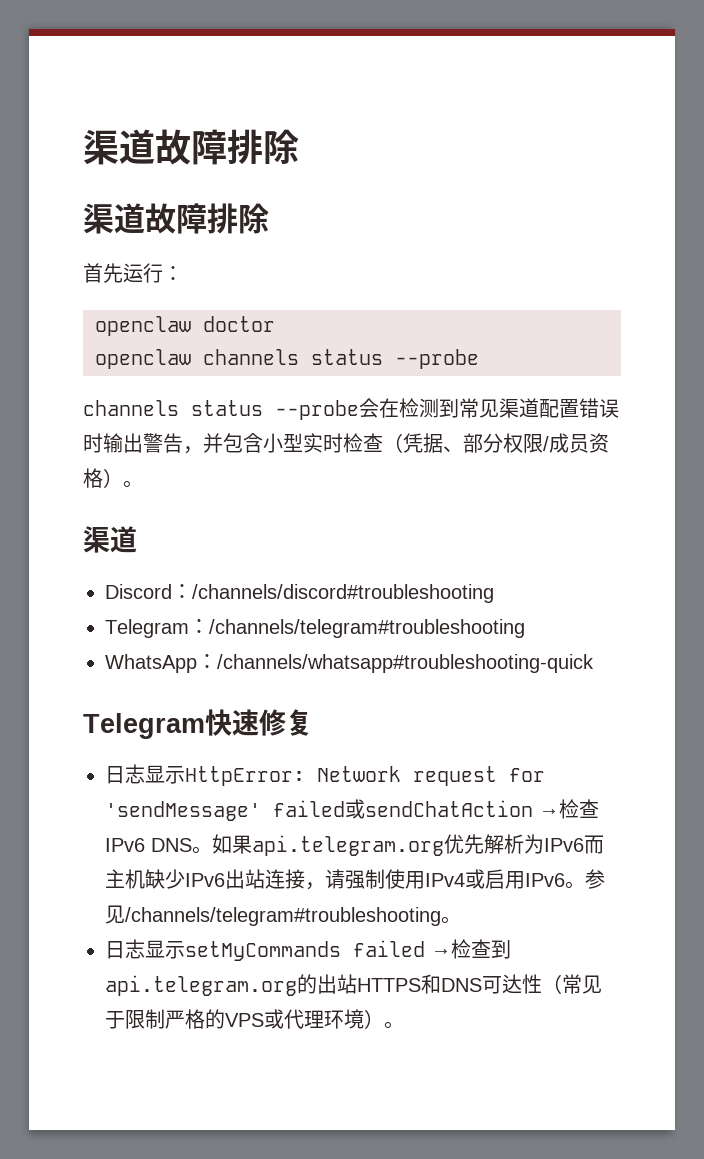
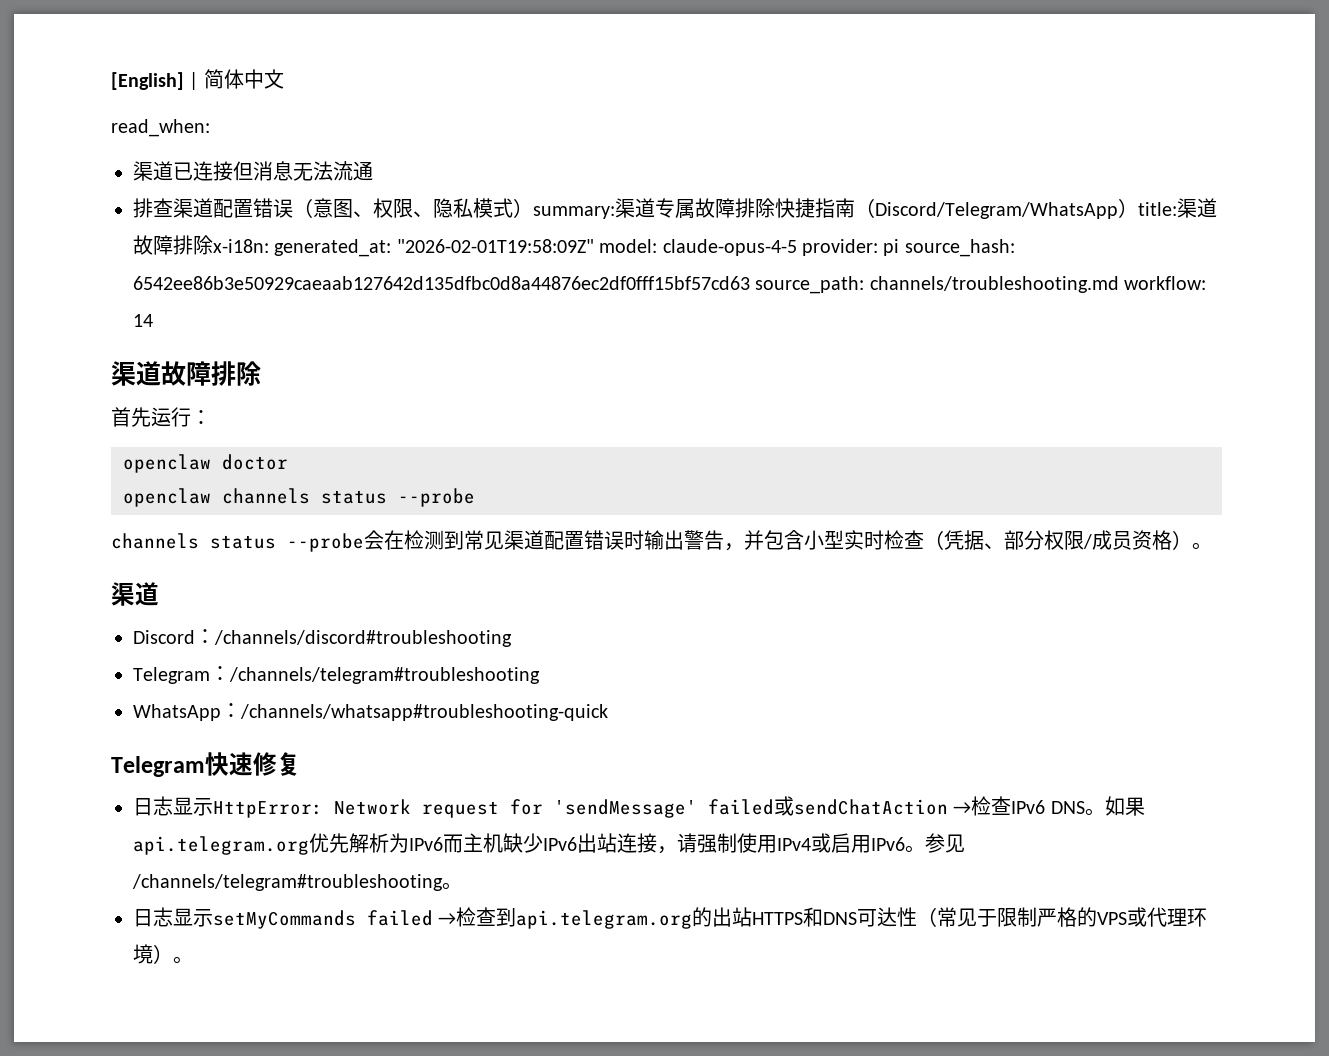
[83,129,299,165] 渠道故障排除 -> [111,69,284,90] [111,119,210,137] [133,161,373,181] [133,198,1217,219] [133,235,1015,257] [133,276,1207,294] [133,314,153,327] [English] | 简体中文 // read_when: // 渠道已连接但消息无法流通 // 排查渠道配置错误（意图、权限、隐私模式）summary:渠道专属故障排除快捷指南（Discord/Telegram/WhatsApp）title:渠道故障排除x-i18n: generated_at: "2026-02-01T19:58:09Z" model: claude-opus-4-5 provider: pi source_hash: 6542ee86b3e50929caeaab127642d135dfbc0d8a44876ec2df0fff15bf57cd63 source_path: channels/troubleshooting.md workflow: 14

